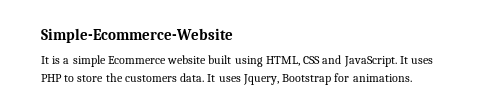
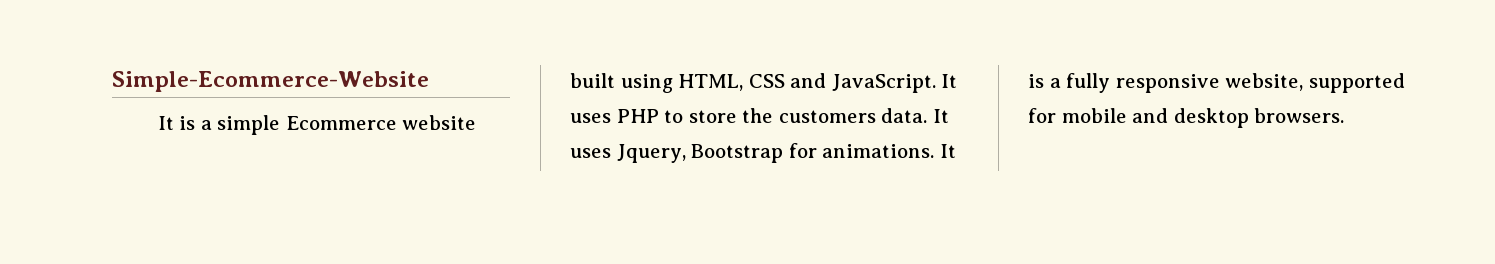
(412, 78) none -> [939,144,956,158] [1028,73,1405,93] [1028,108,1345,128] It is a fully responsive website, supported for mobile and desktop browsers.

